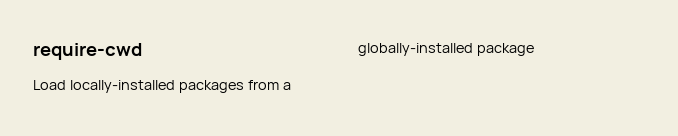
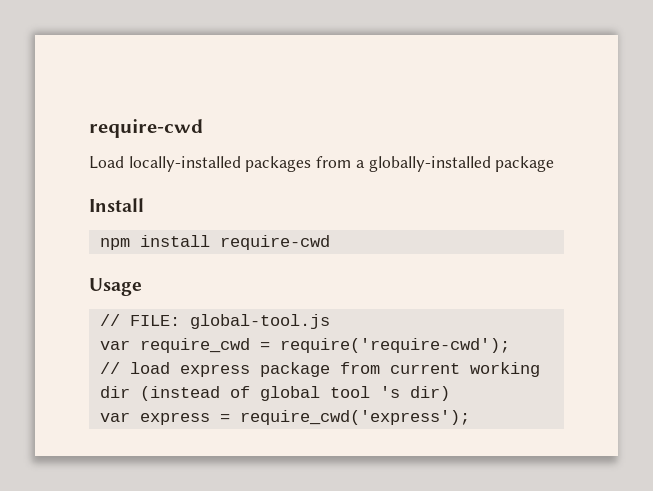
(534, 49) none -> [89,198,144,212] [99,235,330,250] [89,278,142,296] [99,314,330,329] [99,338,510,353] [99,362,540,377] [99,386,450,401] [99,410,470,425] // Install // npm install require-cwd // Usage // // FILE: global-tool.js // var require_cwd = require('require-cwd'); // // load express package from current working dir (instead of global tool 's dir) // var express = require_cwd('express');

